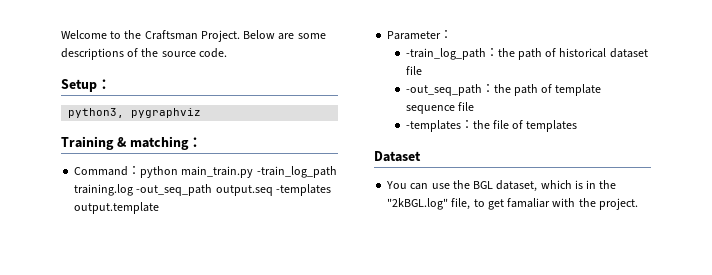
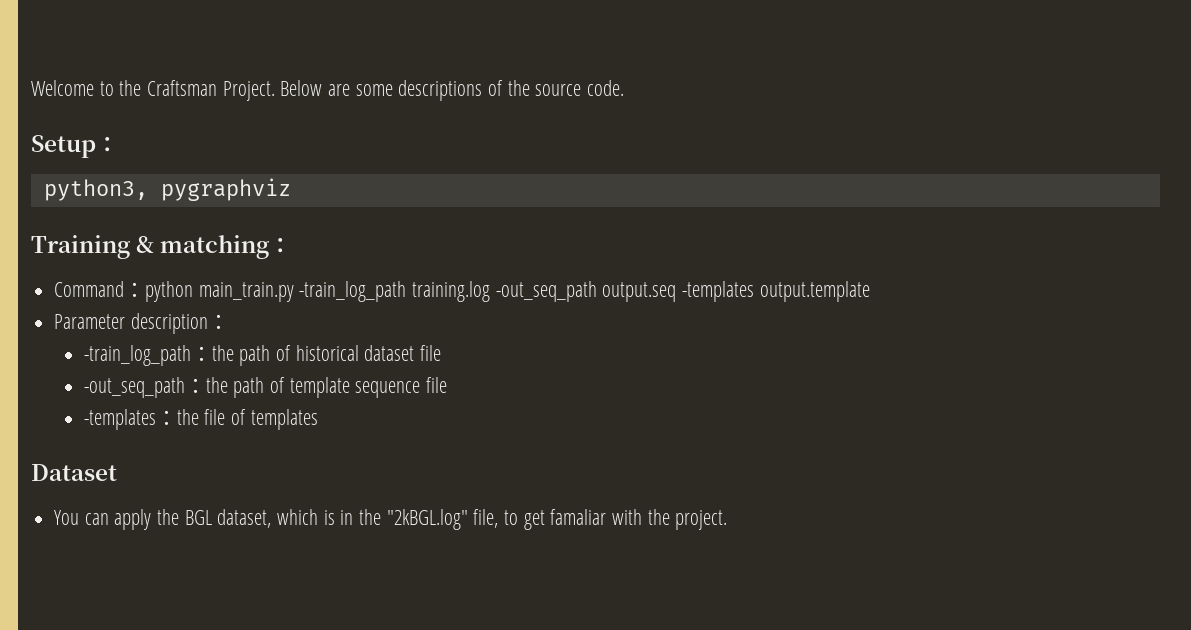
(442, 35) none -> [130,313,208,334] description
[431,183,450,189] use -> [114,509,152,530] apply

